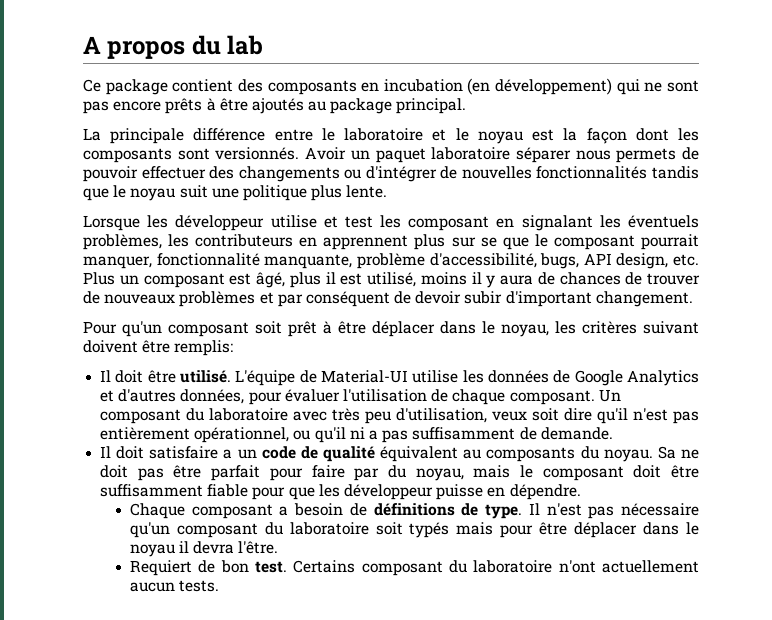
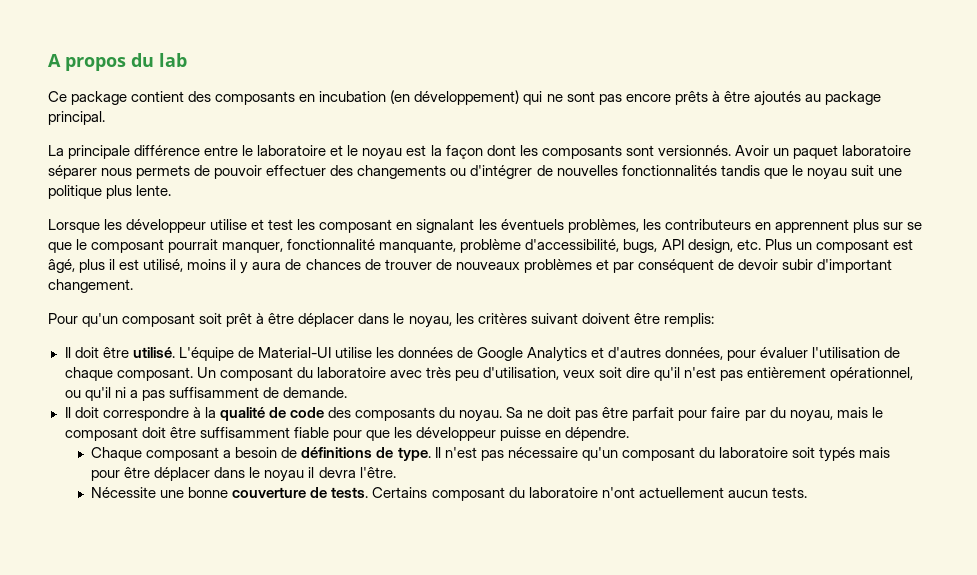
[149,446,482,462] satisfaire a un code de qualité équivalent au -> [102,407,351,421] correspondre à la qualité de code des
[129,560,287,576] Requiert de bon test. -> [91,487,369,498] Nécessite une bonne couverture de tests.

